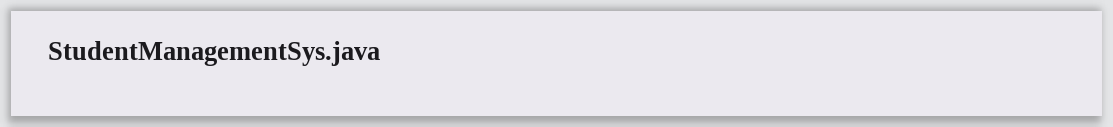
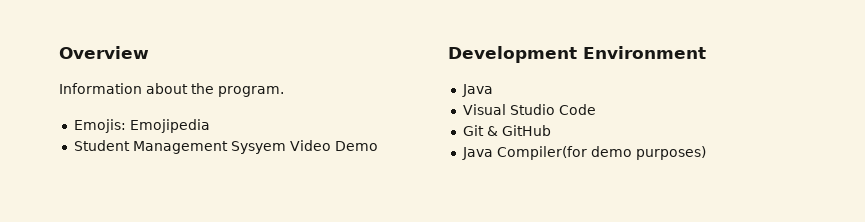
[48,41,380,66] StudentManagementSys.java -> [59,46,149,59] [59,83,284,97] [73,119,210,133] [73,140,378,154] [448,46,706,63] [461,84,493,97] [462,104,596,115] [462,125,551,136] [461,146,706,160] Overview // Information about the program. // Emojis: Emojipedia // Student Management Sysyem Video Demo // Development Environment // Java // Visual Studio Code // Git & GitHub // Java Compiler(for demo purposes)

